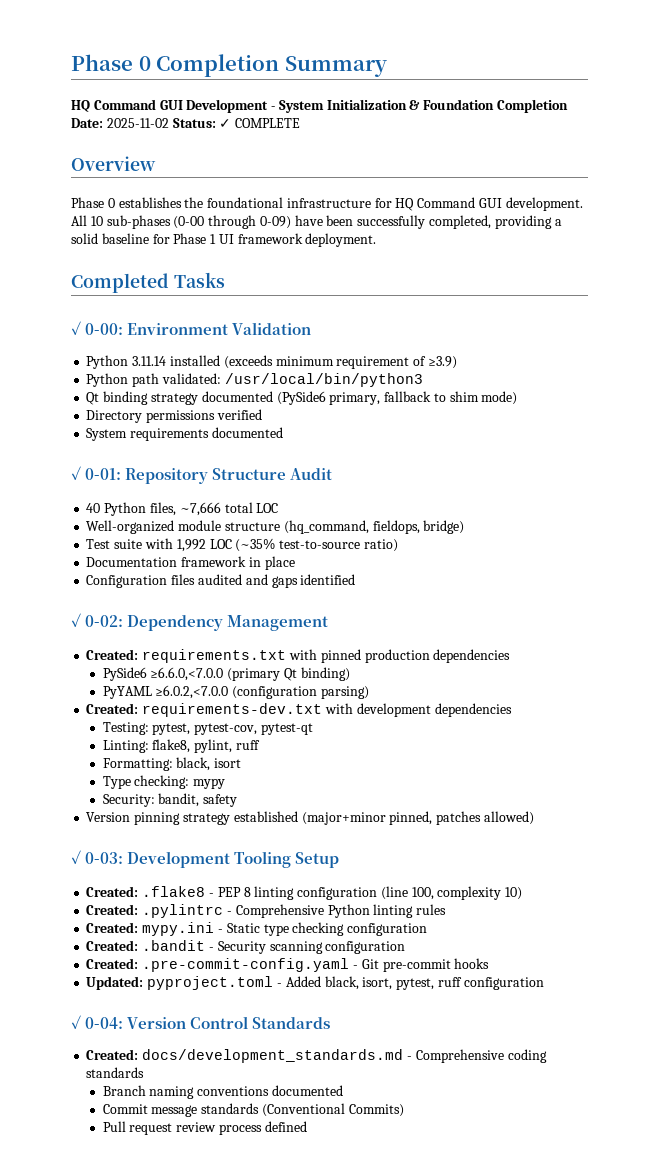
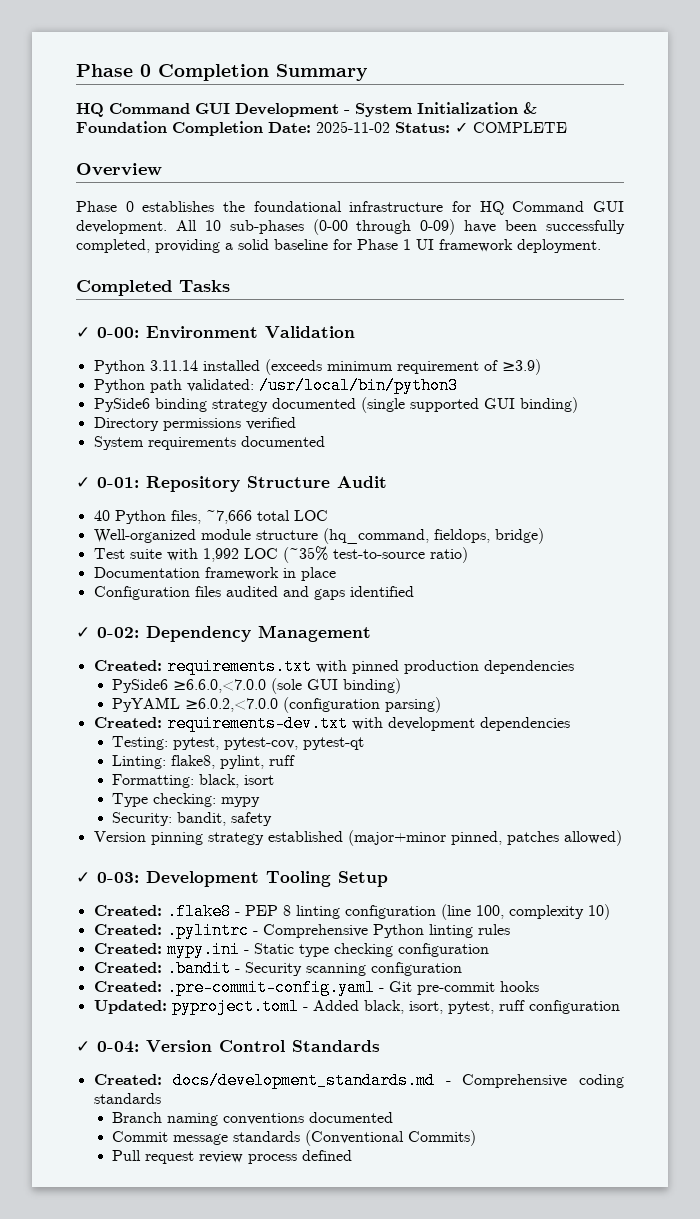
[86,392,100,405] Qt -> [93,398,150,412] PySide6
[276,391,518,405] (PySide6 primary, fallback to shim mode) -> [360,397,578,413] (single supported GUI binding)
[227,668,297,681] (primary Qt -> [271,678,339,694] (sole GUI

